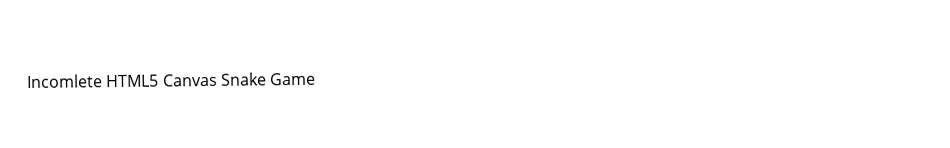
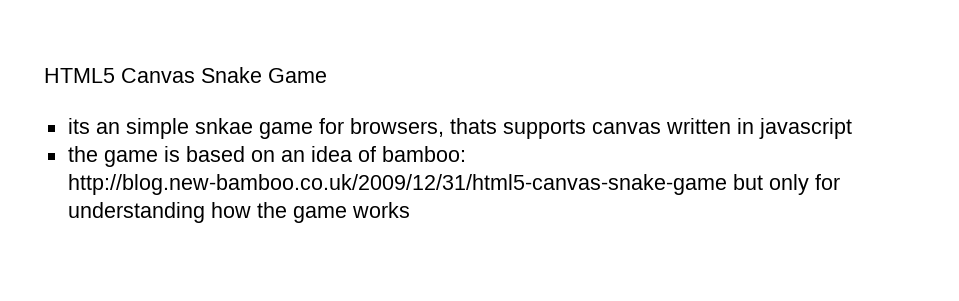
[26,74,103,89] Incomlete -> (44, 75) none
(317, 79) none -> [67,118,852,139] [67,146,466,167] [67,174,840,195] [67,202,410,223] // its an simple snkae game for browsers, thats supports canvas written in javascript // the game is based on an idea of bamboo: http://blog.new-bamboo.co.uk/2009/12/31/html5-canvas-snake-game but only for understanding how the game works

